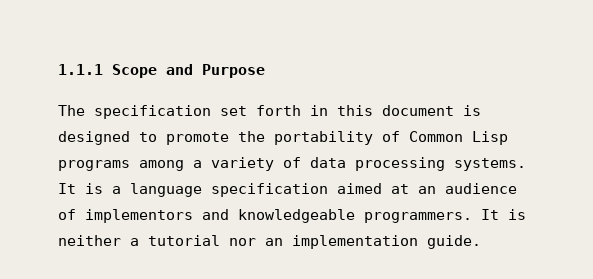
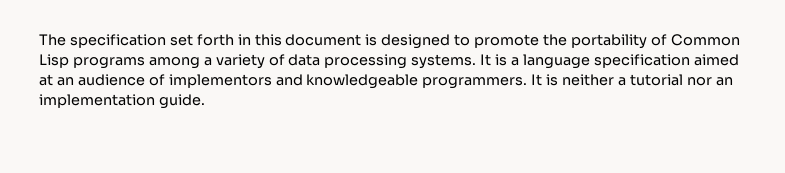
[58,64,265,78] 1.1.1 Scope and Purpose // -> (39, 40) none

